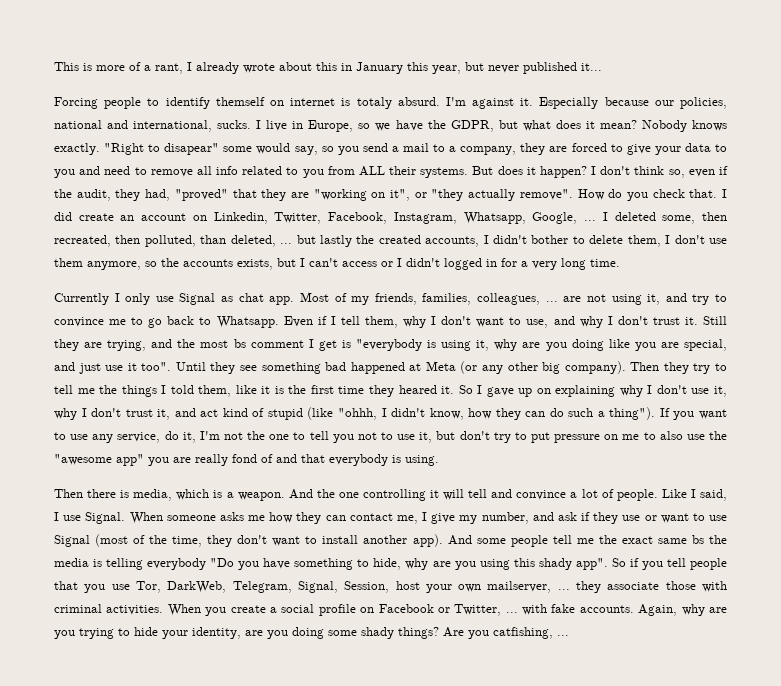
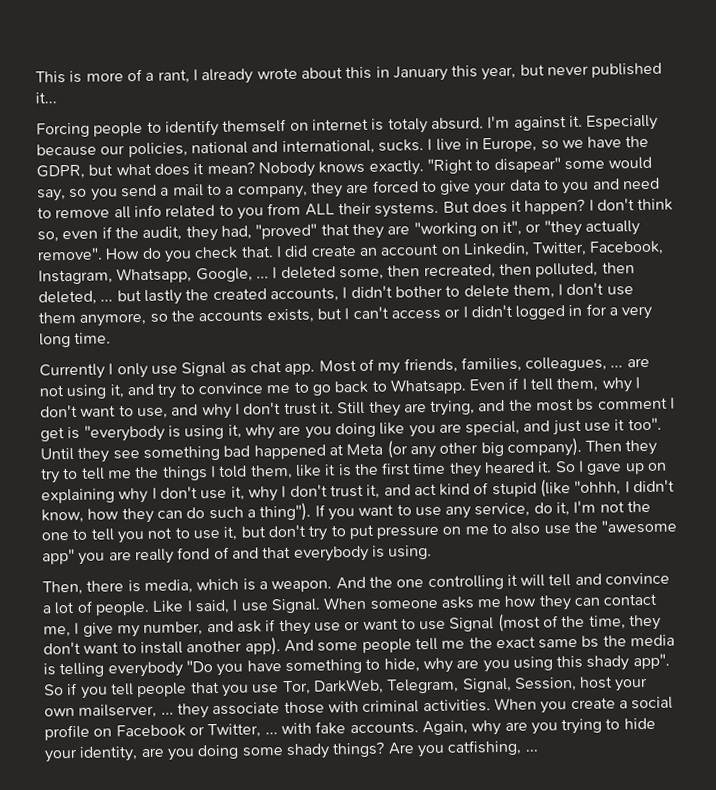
[200,235,227,244] than -> [601,262,635,274] then
[54,489,83,498] Then -> [42,580,83,596] Then,

